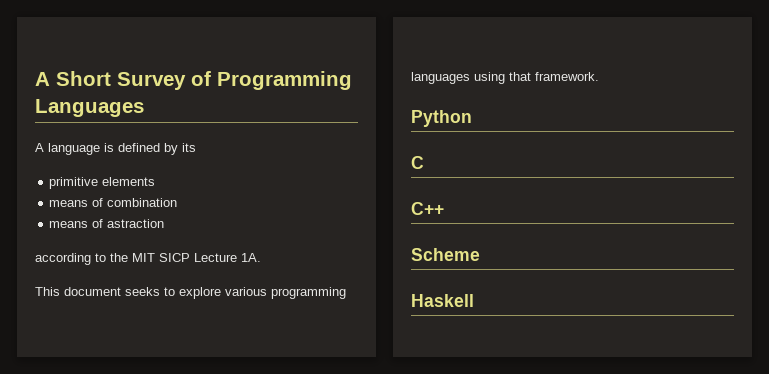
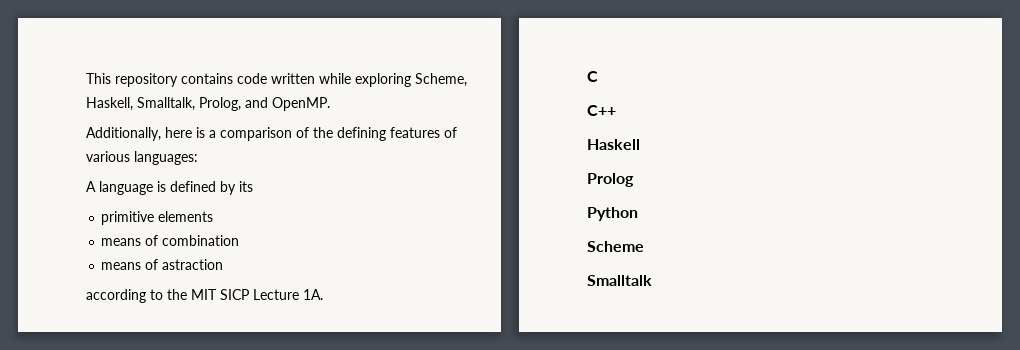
[35,71,352,90] [35,99,144,117] A Short Survey of Programming Languages -> [86,73,467,87] [86,97,330,111] [86,127,457,141] [86,151,198,165] This repository contains code written while exploring Scheme, Haskell, Smalltalk, Prolog, and OpenMP. // Additionally, here is a comparison of the defining features of various languages:
[35,287,346,299] [411,72,599,84] [411,110,472,127] // This document seeks to explore various programming languages using that framework. // Python -> (323, 294) none
(444, 208) none -> [587,139,640,150] [587,173,634,187] [587,207,638,221] // Haskell // Prolog // Python
[411,294,474,307] Haskell -> [587,275,652,286] Smalltalk

